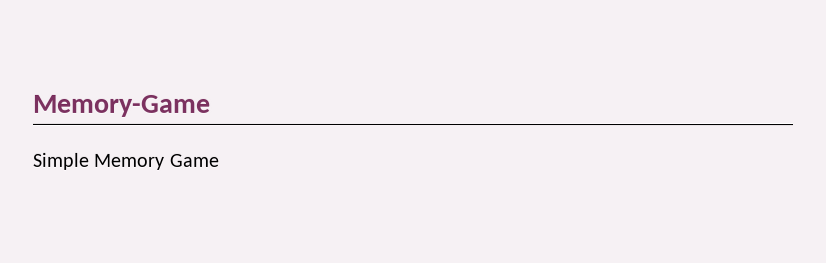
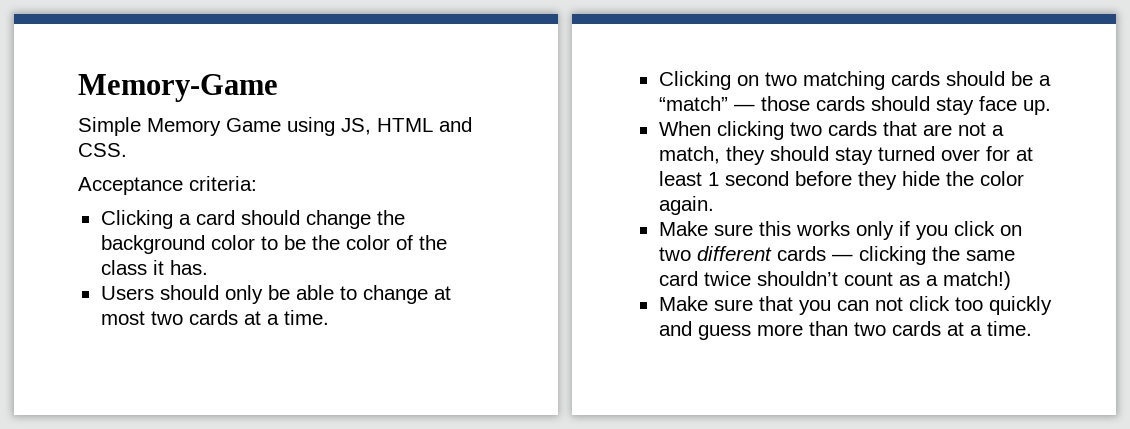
(219, 160) none -> [287,117,472,136] [78,143,127,157] [78,176,257,195] [100,210,405,229] [100,235,447,254] [100,260,208,275] [100,285,451,304] [100,310,329,325] [658,71,1051,90] [658,96,1051,115] [658,121,1004,140] [658,146,1033,165] [658,171,1024,190] [658,196,714,215] [658,221,1022,240] [658,246,1015,265] [658,271,1011,290] [658,296,1052,315] [658,321,1032,340] using JS, HTML and CSS. // Acceptance criteria: // Clicking a card should change the background color to be the color of the class it has. // Users should only be able to change at most two cards at a time. // Clicking on two matching cards should be a “match” — those cards should stay face up. // When clicking two cards that are not a match, they should stay turned over for at least 1 second before they hide the color again. // Make sure this works only if you click on two different cards — clicking the same card twice shouldn’t count as a match!) // Make sure that you can not click too quickly and guess more than two cards at a time.

